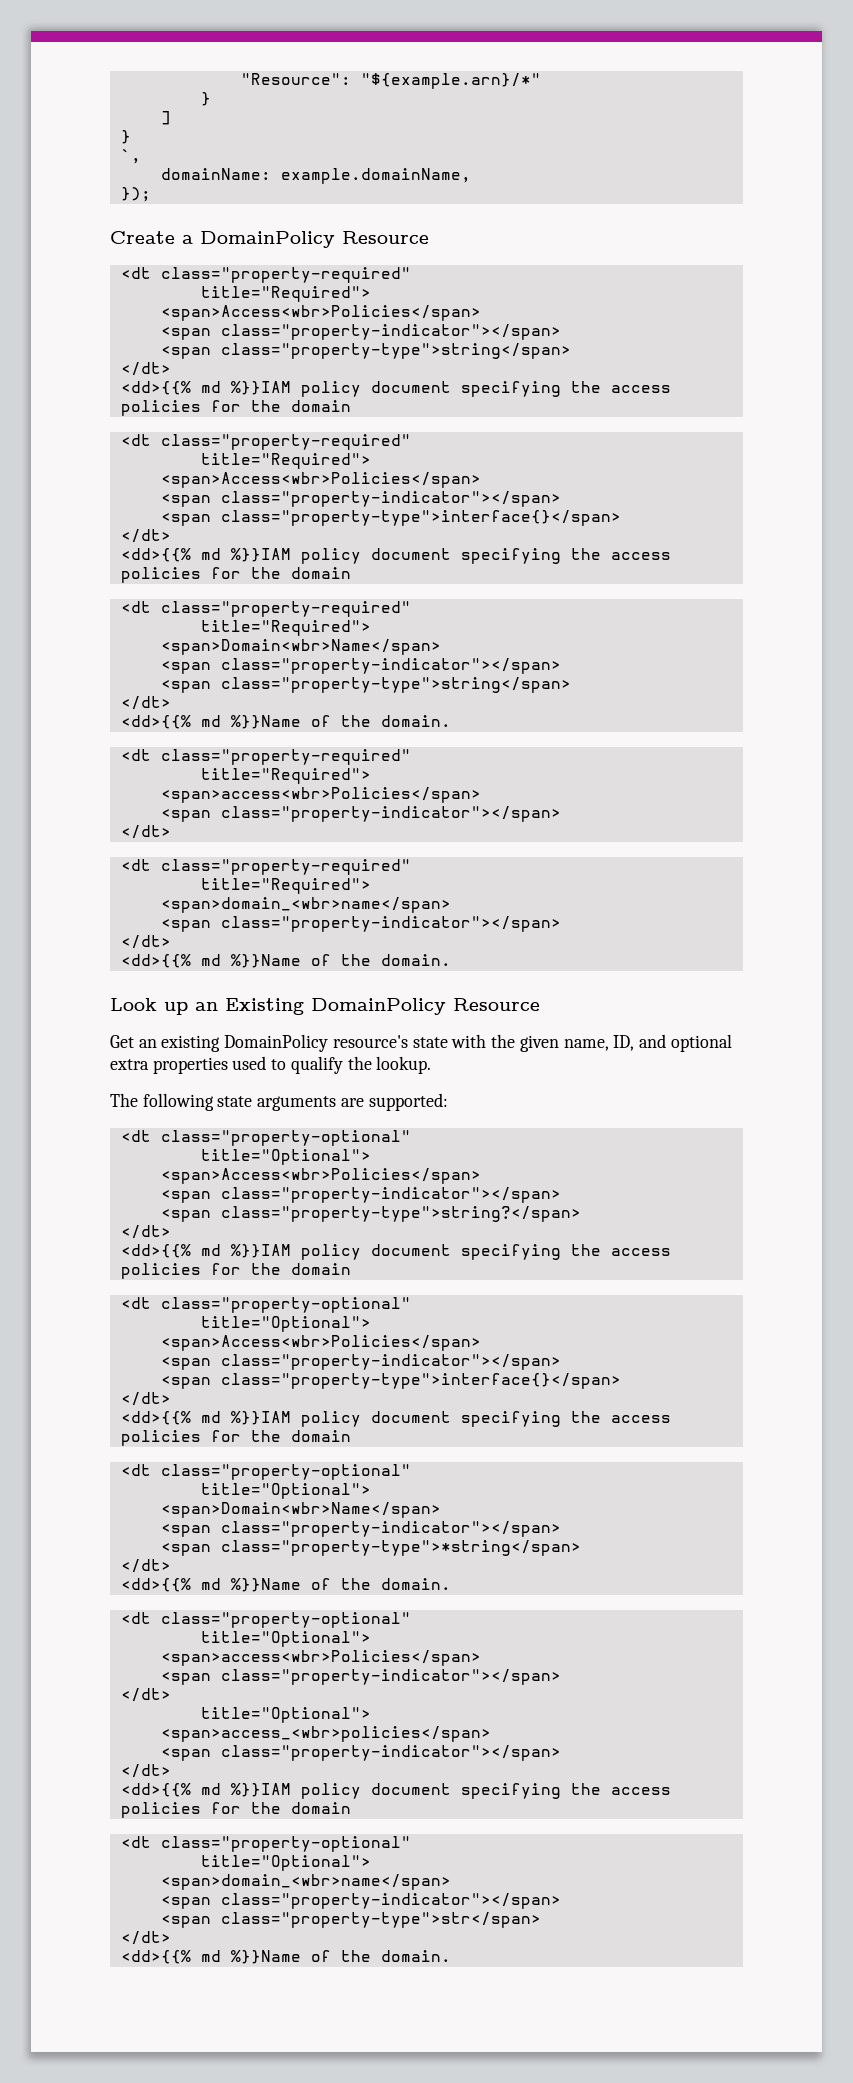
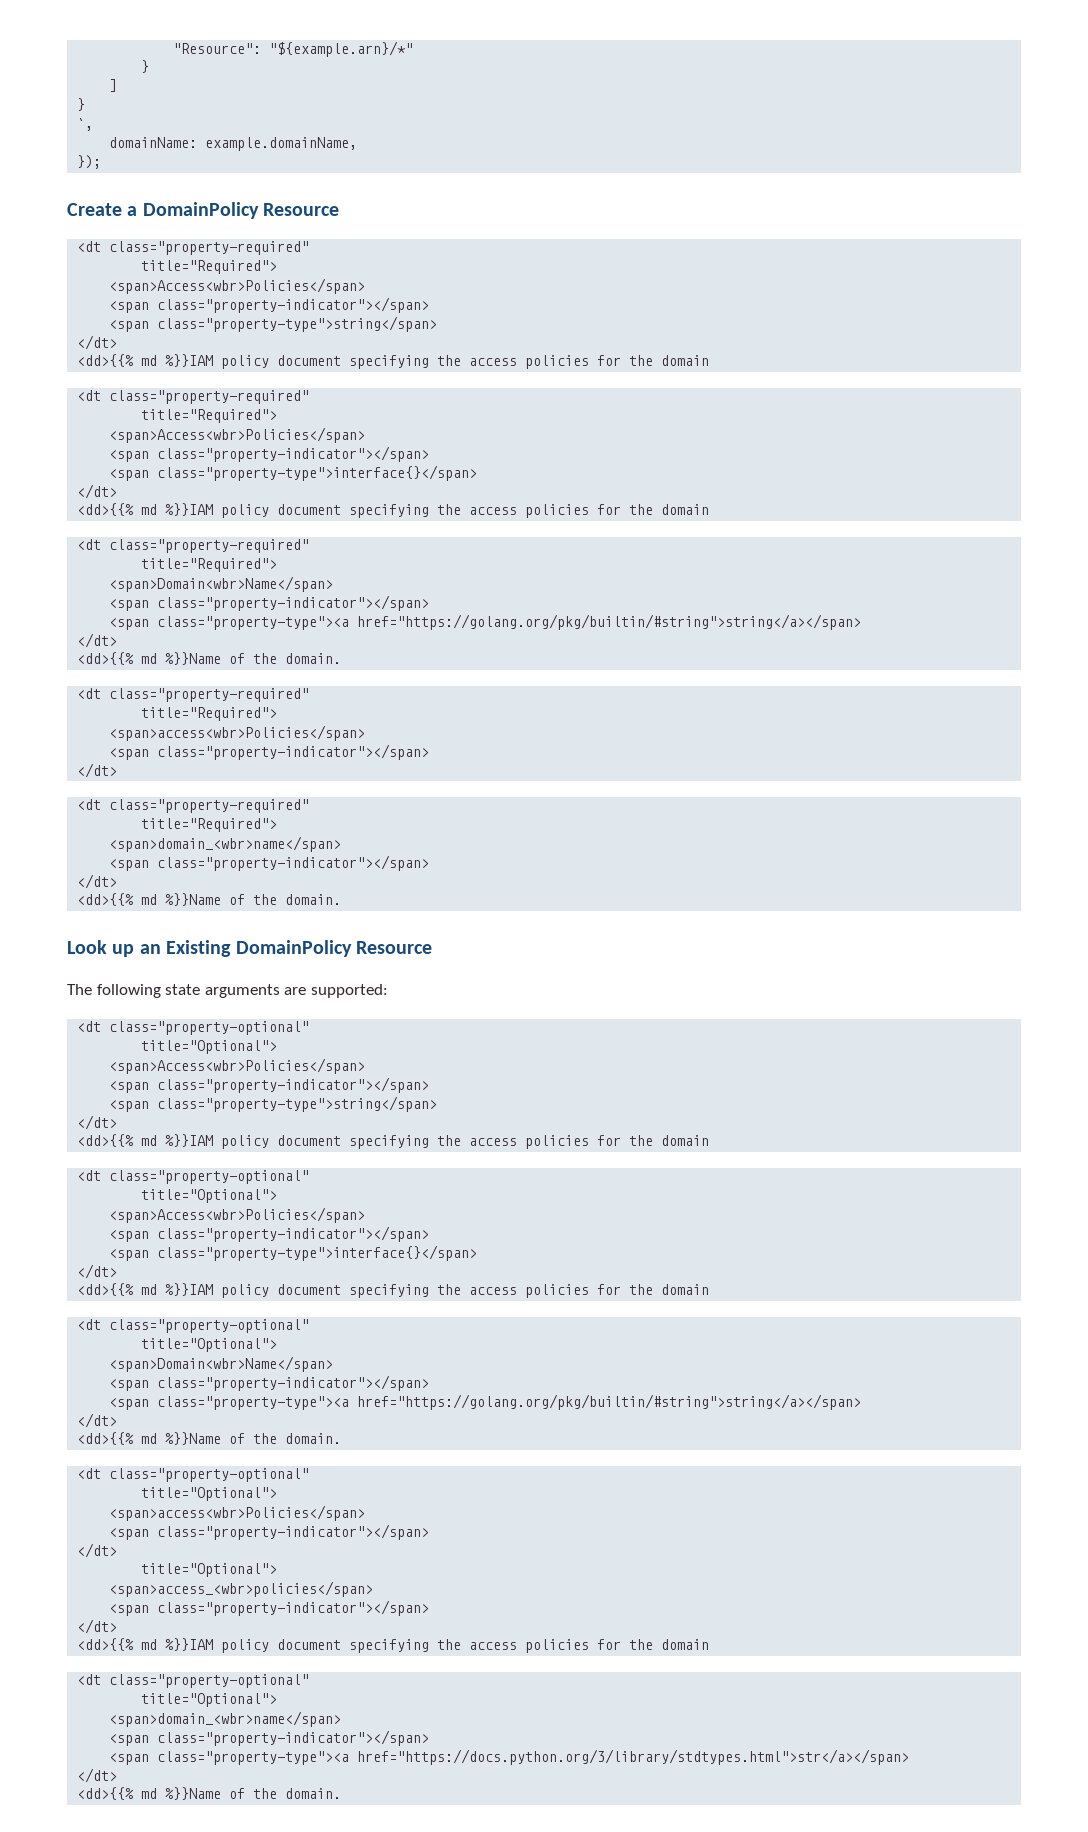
[220,677,571,693] class="property-type">string</span> -> [157,614,862,630] class="property-type"><a href="https://golang.org/pkg/builtin/#string">string</a></span>
[110,1034,732,1052] [110,1056,432,1074] // Get an existing DomainPolicy resource's state with the given name, ID, and optional extra properties used to qualify the lookup. -> (432, 947) none
[220,1206,581,1222] class="property-type">string?</span> -> [157,1096,438,1112] class="property-type">string</span>
[220,1540,581,1556] class="property-type">*string</span> -> [157,1394,862,1410] class="property-type"><a href="https://golang.org/pkg/builtin/#string">string</a></span>
[220,1912,541,1928] class="property-type">str</span> -> [157,1749,910,1765] class="property-type"><a href="https://docs.python.org/3/library/stdtypes.html">str</a></span>

